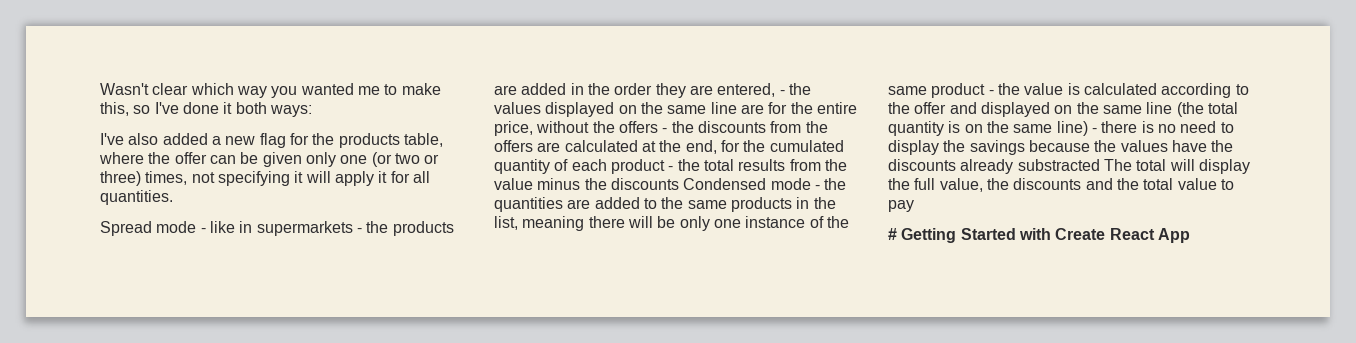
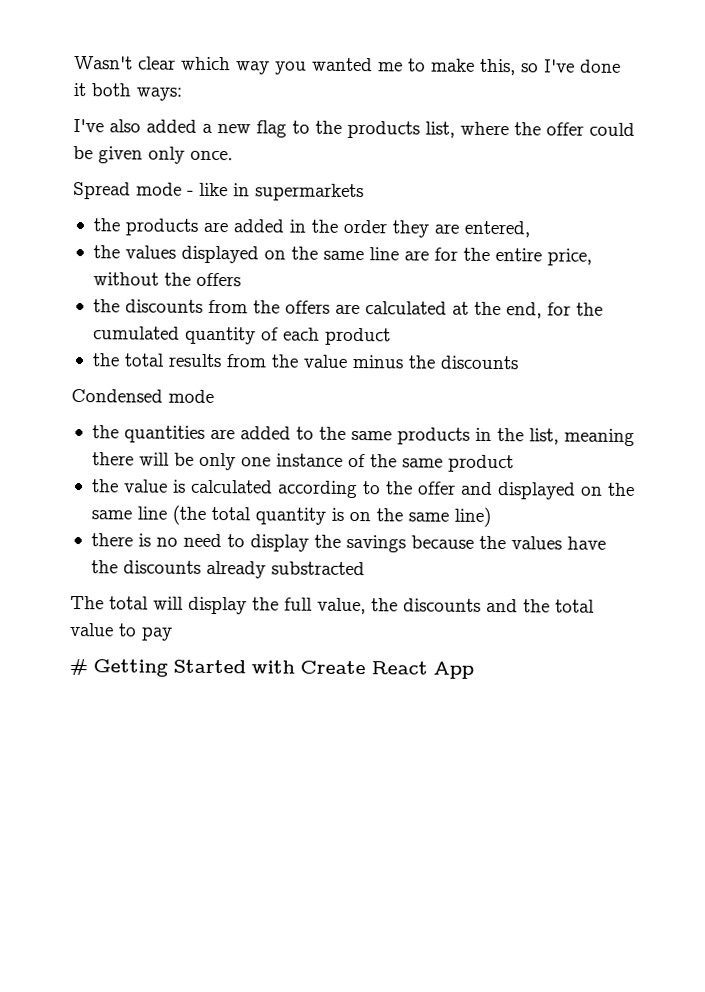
[289,133,443,148] for the products table, -> [292,120,455,139] to the products list,
[209,155,236,164] can -> [589,122,635,137] could
[340,152,440,167] [100,171,430,186] [100,190,173,205] one (or two or three) times, not specifying it will apply it for all quantities. -> [190,150,233,161] once.
[356,228,362,233] - -> (364, 192) //
[779,90,785,95] - -> (530, 229) //
[662,128,668,133] - -> (241, 279) //
[668,166,674,171] - -> (391, 336) //
(679, 184) none -> (519, 362) //
[814,185,820,190] - -> (214, 396) //
[988,90,994,95] - -> (514, 463) //
[1091,128,1097,133] - -> (491, 516) //
(1100, 165) none -> (365, 568) //

